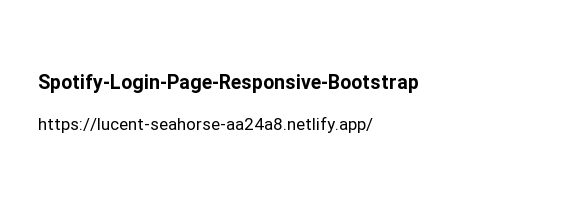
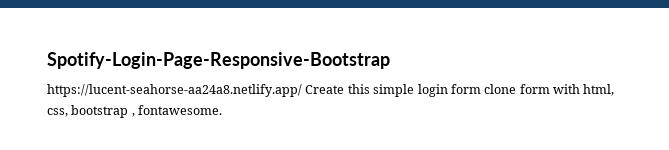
(373, 124) none -> [305,84,615,97] [47,105,223,118] Create this simple login form clone form with html, css, bootstrap , fontawesome.

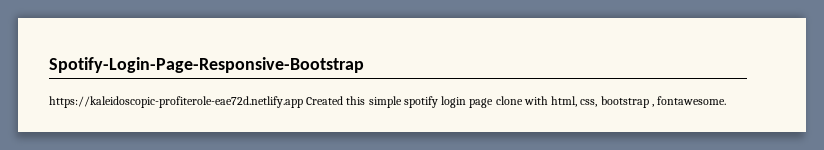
[47,84,550,97] https://lucent-seahorse-aa24a8.netlify.app/ Create this simple login form clone form -> [49,96,523,108] https://kaleidoscopic-profiterole-eae72d.netlify.app Created this simple spotify login page clone

